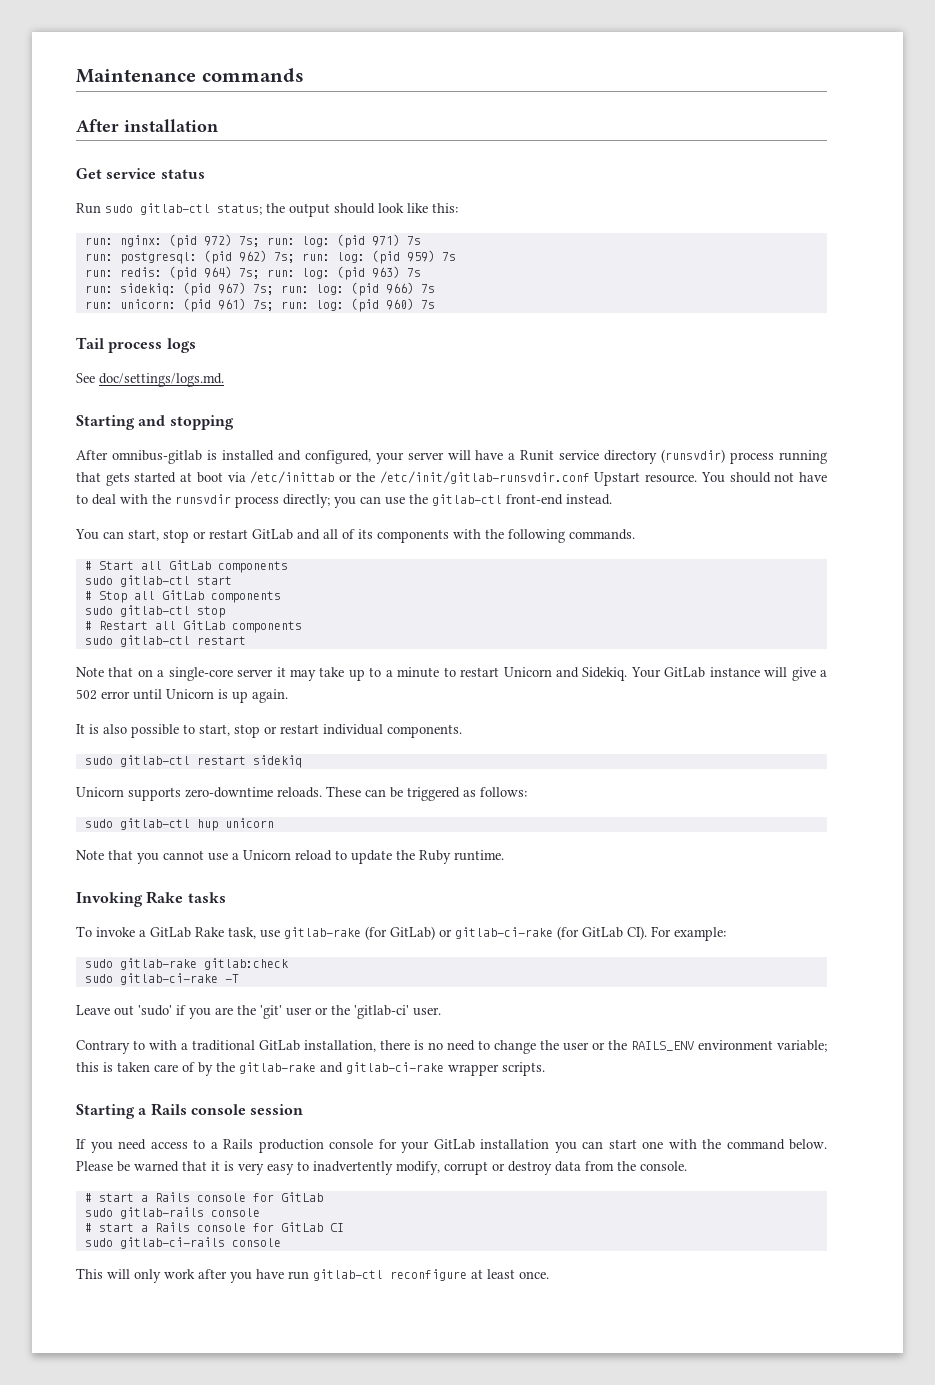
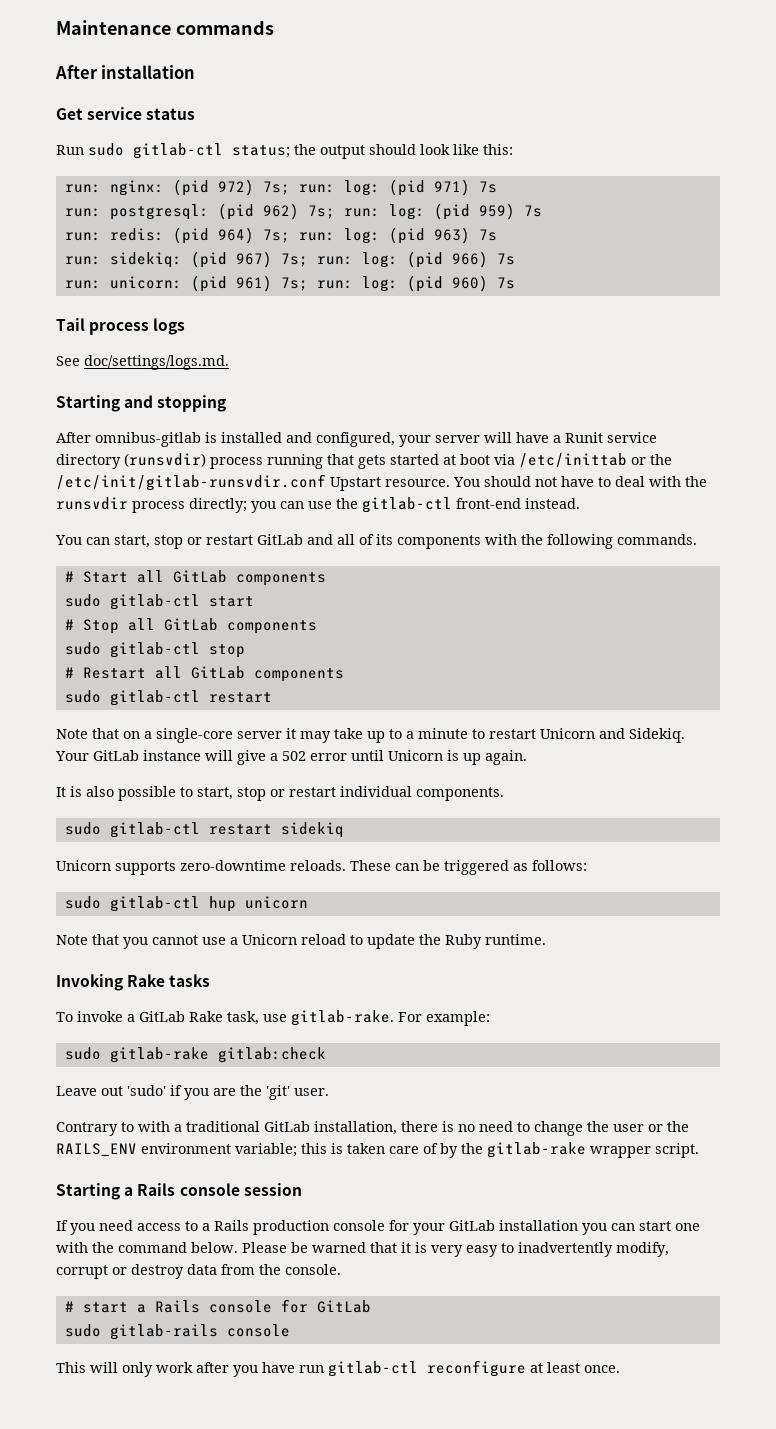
[284,926,647,940] gitlab-rake (for GitLab) or gitlab-ci-rake (for GitLab CI). -> [291,1010,394,1026] gitlab-rake.
[84,973,239,985] // sudo gitlab-ci-rake -T -> (326, 1055) none
[286,1005,409,1019] user or the 'gitlab-ci' -> (290, 1092) none
[320,1062,545,1076] and gitlab-ci-rake wrapper scripts. -> [590,1143,699,1158] wrapper script.
[84,1222,344,1232] [84,1237,281,1249] // # start a Rails console for GitLab CI // sudo gitlab-ci-rails console -> (290, 1330) none

